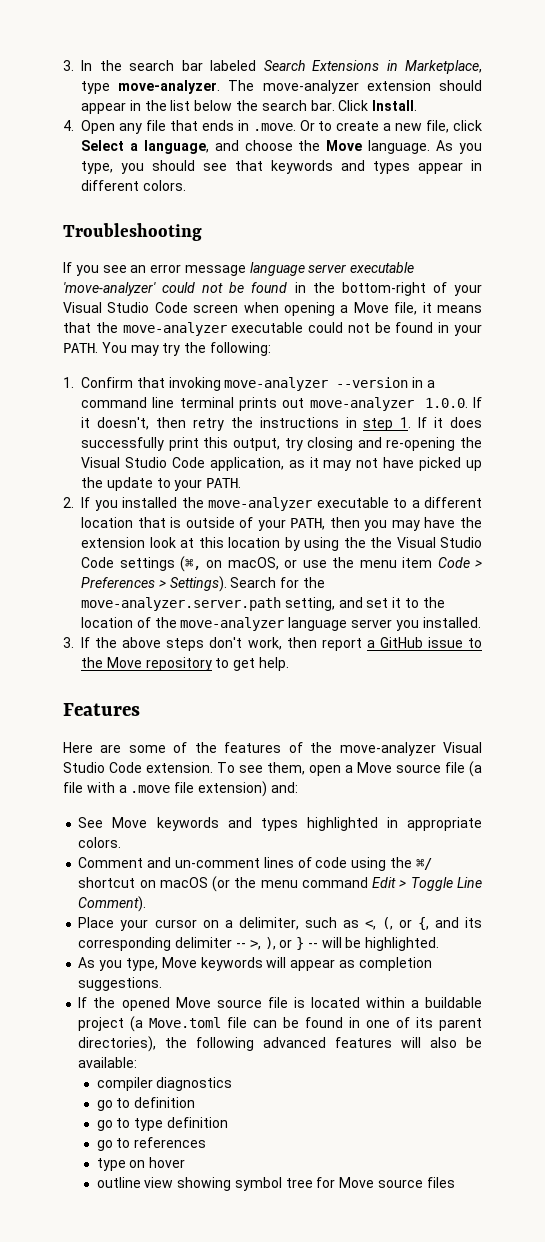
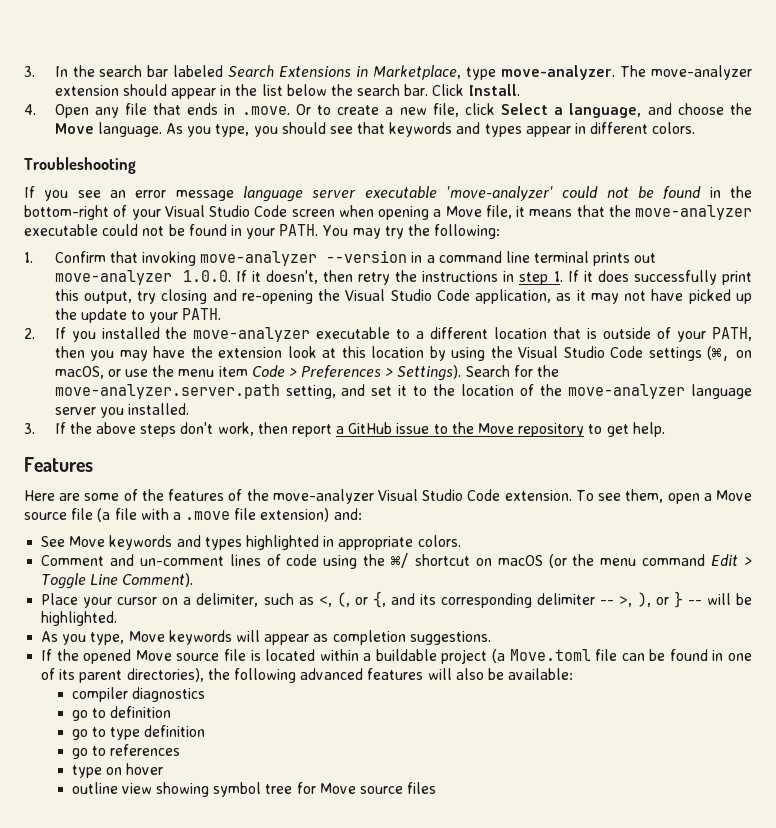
[370,537,393,548] the -> (513, 352) none

